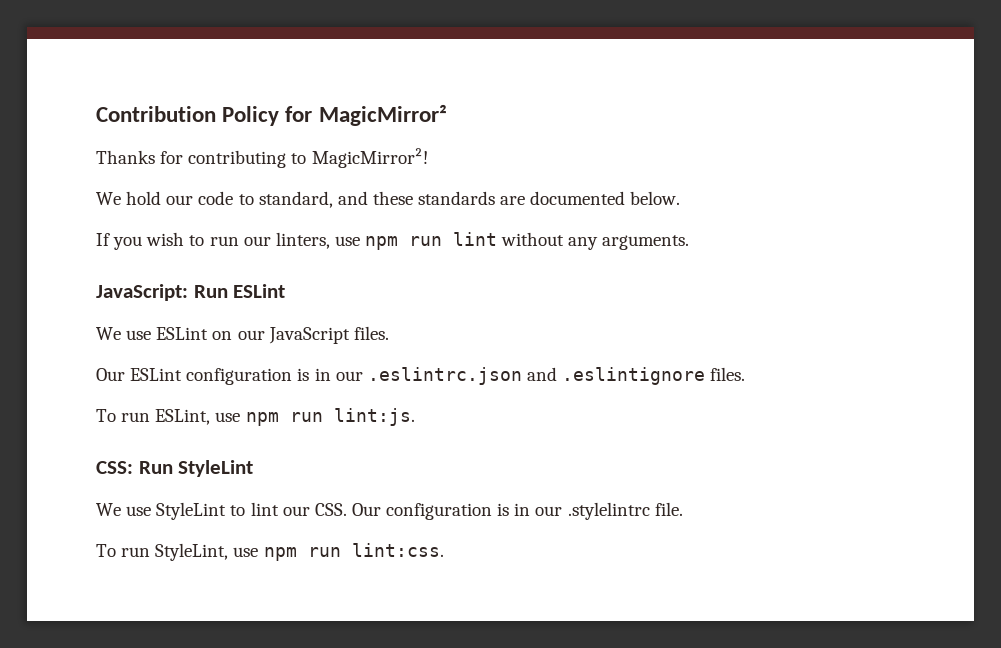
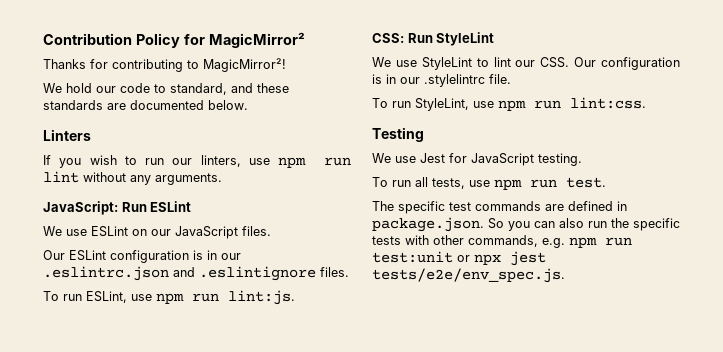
(681, 198) none -> [43,129,91,141] // Linters
(444, 550) none -> [372,127,424,142] [372,153,582,166] [372,177,606,190] [372,201,627,214] [372,217,680,232] [372,235,632,248] [372,251,546,266] [372,268,565,283] // Testing // We use Jest for JavaScript testing. // To run all tests, use npm run test. // The specific test commands are defined in package.json. So you can also run the specific tests with other commands, e.g. npm run test:unit or npx jest tests/e2e/env_spec.js.

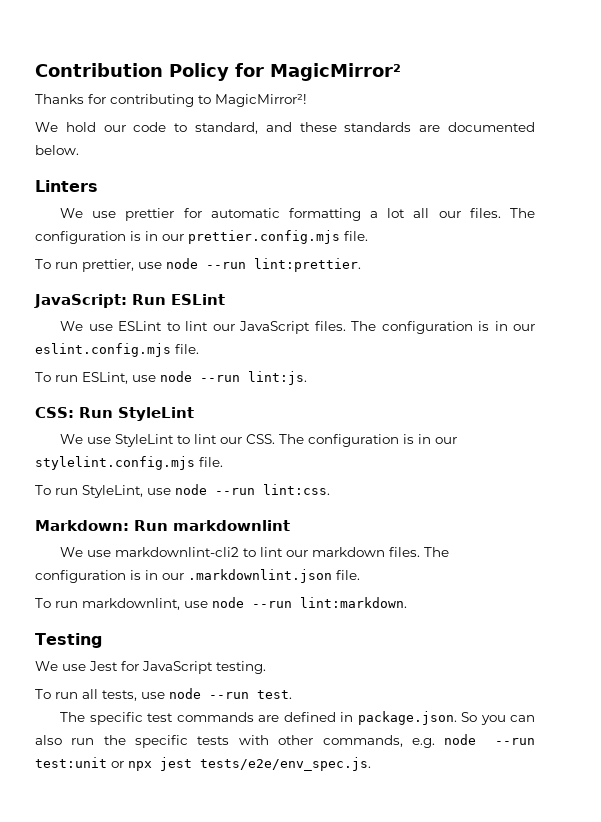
[43,155,351,168] [43,171,222,185] If you wish to run our linters, use npm run lint without any arguments. -> [60,208,536,221] [35,230,368,244] [35,258,361,272] We use prettier for automatic formatting a lot all our files. The configuration is in our prettier.config.mjs file. // To run prettier, use node --run lint:prettier.
[132,229,147,236] on -> [166,321,209,331] to lint
[43,250,241,263] [43,266,349,281] // Our ESLint configuration is in our .eslintrc.json and .eslintignore files. -> [351,321,535,334] [35,343,199,357] The configuration is in our eslint.config.mjs file.
[156,293,219,304] npm run -> [160,371,240,382] node --run
[574,57,680,70] [372,74,485,87] Our configuration is in our .stylelintrc -> [279,434,458,447] [35,456,195,470] The configuration is in our stylelint.config.mjs
[498,97,646,111] npm run lint:css. -> [175,484,330,495] [35,520,290,531] [60,547,450,557] [35,569,360,583] [35,597,407,610] node --run lint:css. // Markdown: Run markdownlint // We use markdownlint-cli2 to lint our markdown files. The configuration is in our .markdownlint.json file. // To run markdownlint, use node --run lint:markdown.
[494,179,557,190] npm run -> [169,688,249,699] node --run
[569,237,632,248] npm run -> [444,734,535,745] node --run

